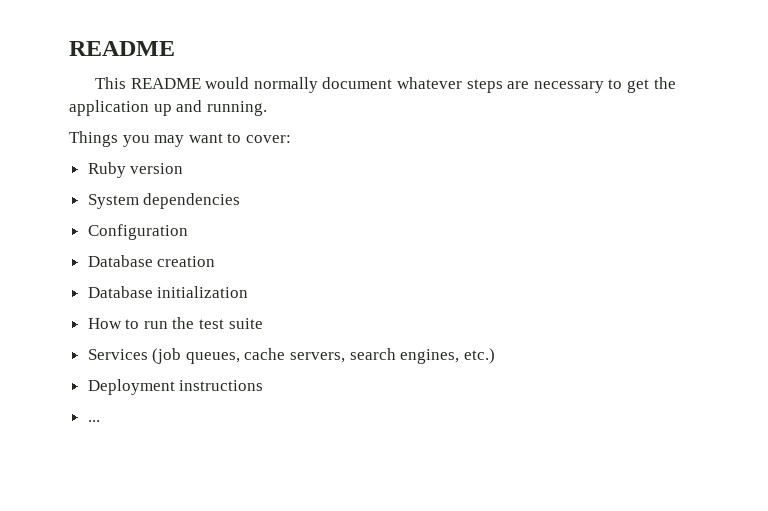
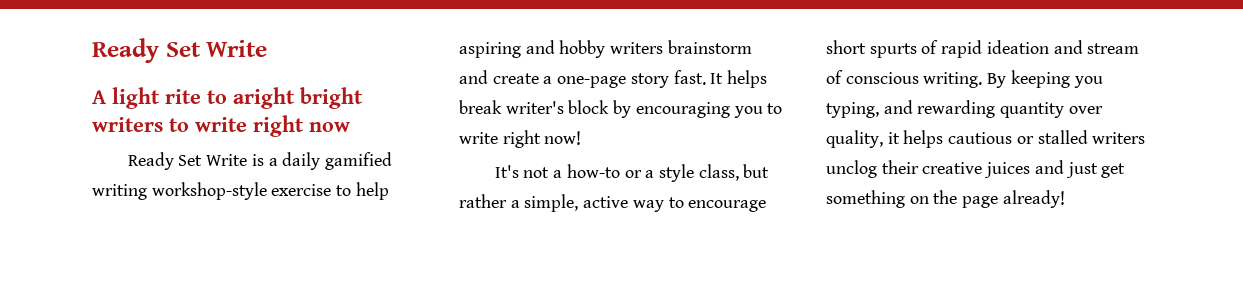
[69,41,175,56] [95,77,676,93] [69,100,267,116] [69,131,291,147] [87,162,184,178] [87,193,241,209] [87,224,188,240] [87,255,216,267] [87,286,249,298] [87,317,263,329] [87,348,495,364] [87,379,264,395] [87,420,100,422] README // This README would normally document whatever steps are necessary to get the application up and running. // Things you may want to cover: // Ruby version // System dependencies // Configuration // Database creation // Database initialization // How to run the test suite // Services (job queues, cache servers, search engines, etc.) // Deployment instructions // ... -> [92,38,268,63] [92,87,363,109] [92,115,350,137] [127,152,392,170] [92,182,389,200] [459,40,752,58] [459,70,768,88] [459,100,783,118] [459,130,582,148] [494,164,770,182] [459,194,767,212] [826,40,1140,58] [826,70,1103,88] [826,100,1103,118] [826,130,1146,148] [826,160,1126,178] [826,190,1065,208] Ready Set Write // A light rite to aright bright writers to write right now // Ready Set Write is a daily gamified writing workshop-style exercise to help aspiring and hobby writers brainstorm and create a one-page story fast. It helps break writer's block by encouraging you to write right now! // It's not a how-to or a style class, but rather a simple, active way to encourage short spurts of rapid ideation and stream of conscious writing. By keeping you typing, and rewarding quantity over quality, it helps cautious or stalled writers unclog their creative juices and just get something on the page already!

